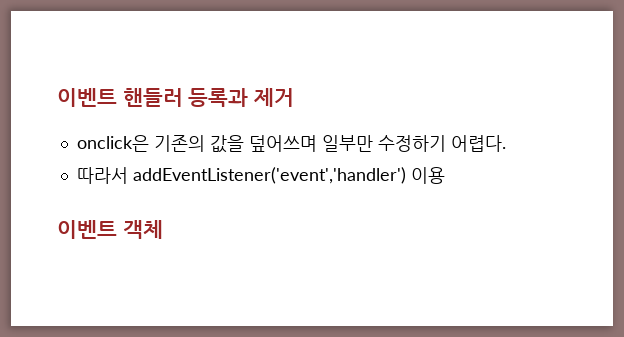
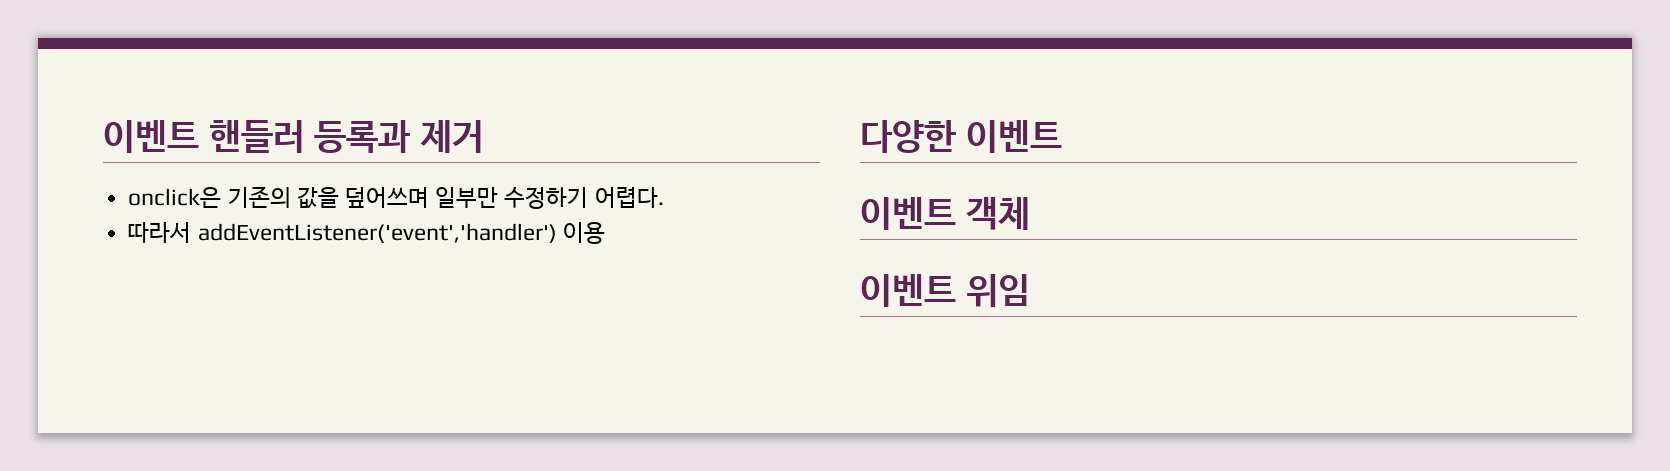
(445, 175) none -> [860,120,1062,153] // 다양한 이벤트
(163, 229) none -> [860,274,1030,307] // 이벤트 위임

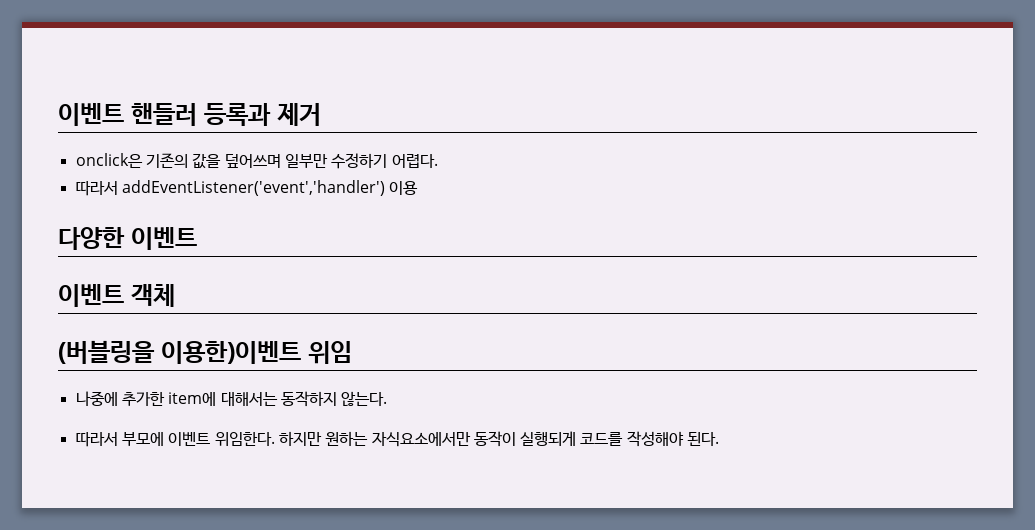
[860,274,1030,307] 이벤트 위임 -> [58,340,352,364] [75,391,388,407] [75,431,720,447] (버블링을 이용한)이벤트 위임 // 나중에 추가한 item에 대해서는 동작하지 않는다. // 따라서 부모에 이벤트 위임한다. 하지만 원하는 자식요소에서만 동작이 실행되게 코드를 작성해야 된다.

